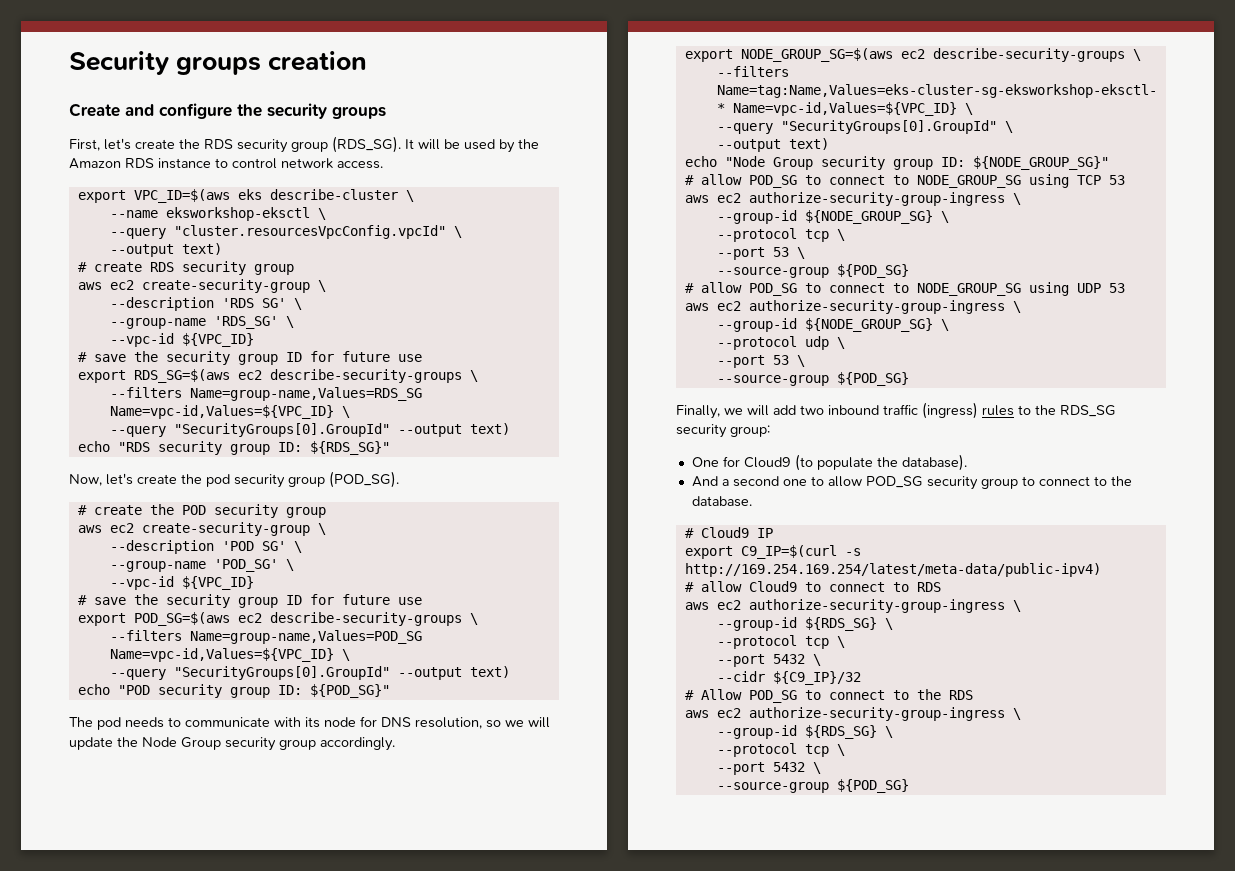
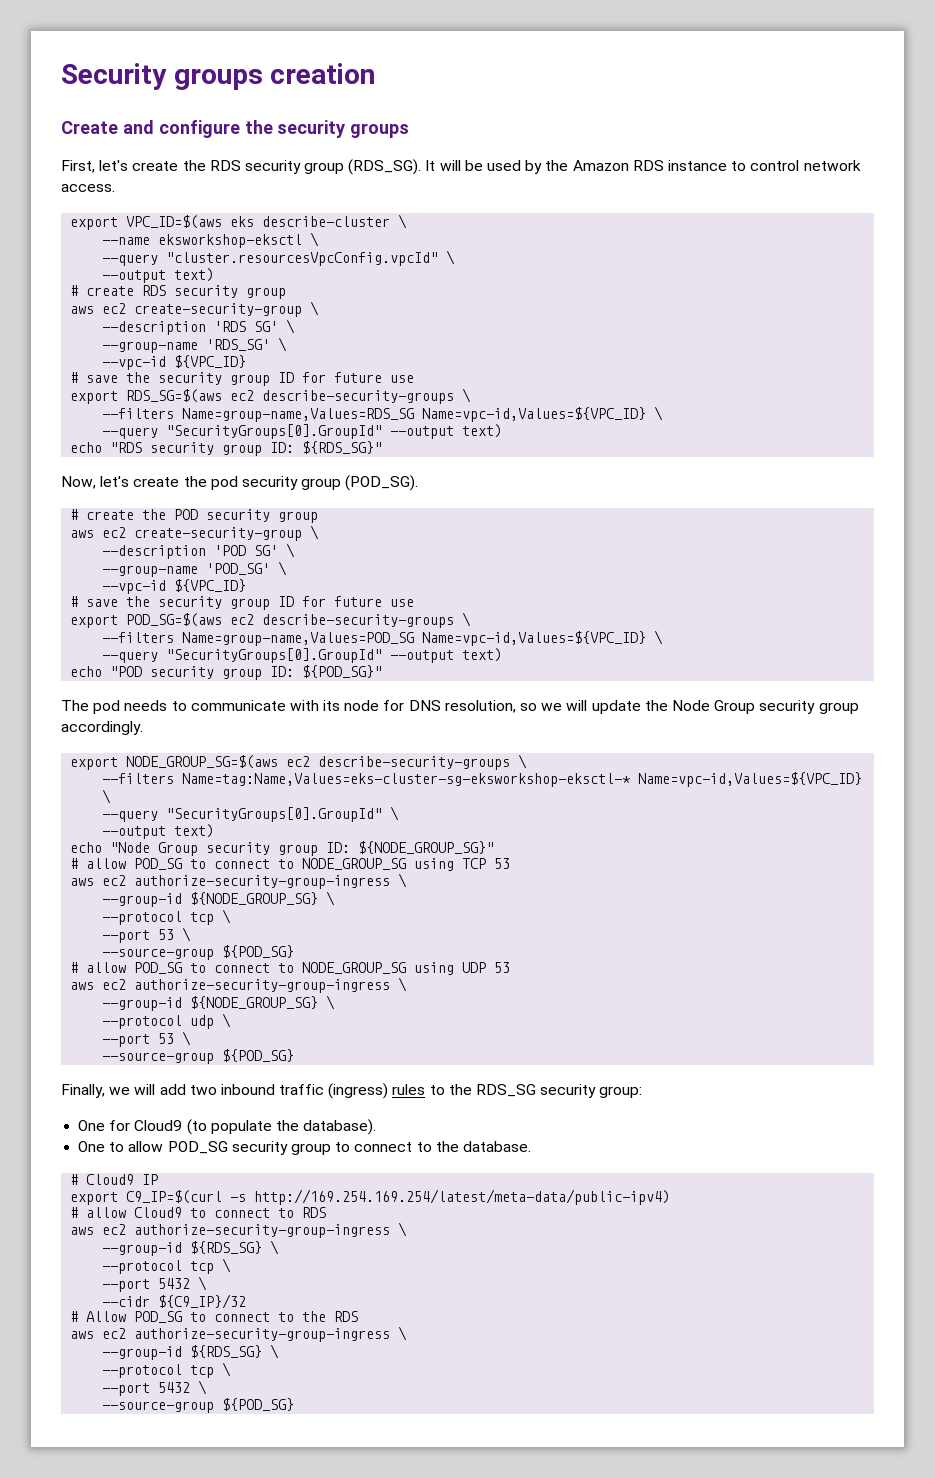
[691,476,807,487] And a second one -> [78,1141,106,1152] One

